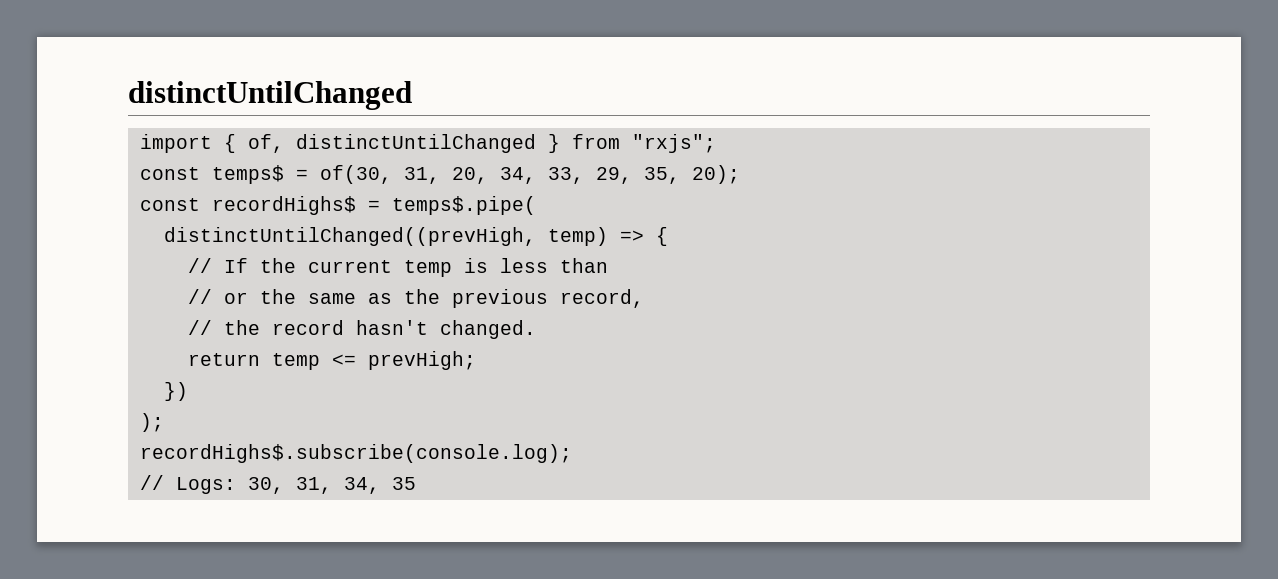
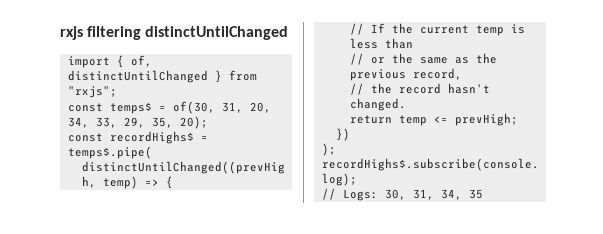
(128, 95) none -> [60,26,142,40] rxjs filtering

